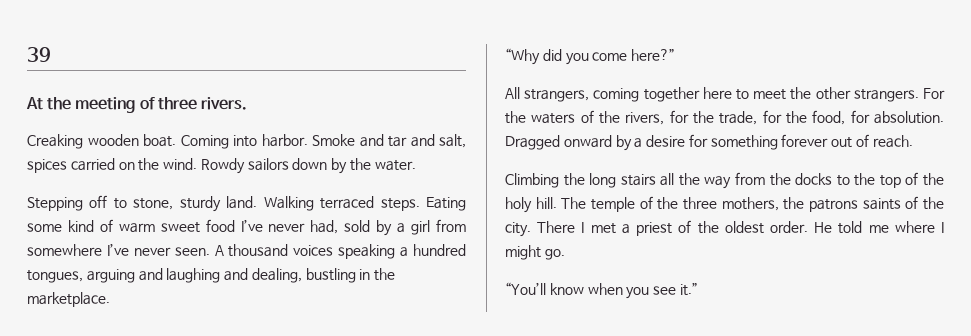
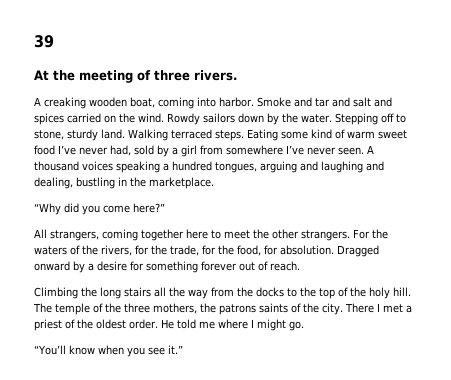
[27,134,229,149] Creaking wooden boat. Coming -> [34,97,194,109] A creaking wooden boat, coming
[439,134,466,148] salt, -> [353,97,392,107] salt and
(416, 165) // -> (332, 118) none

